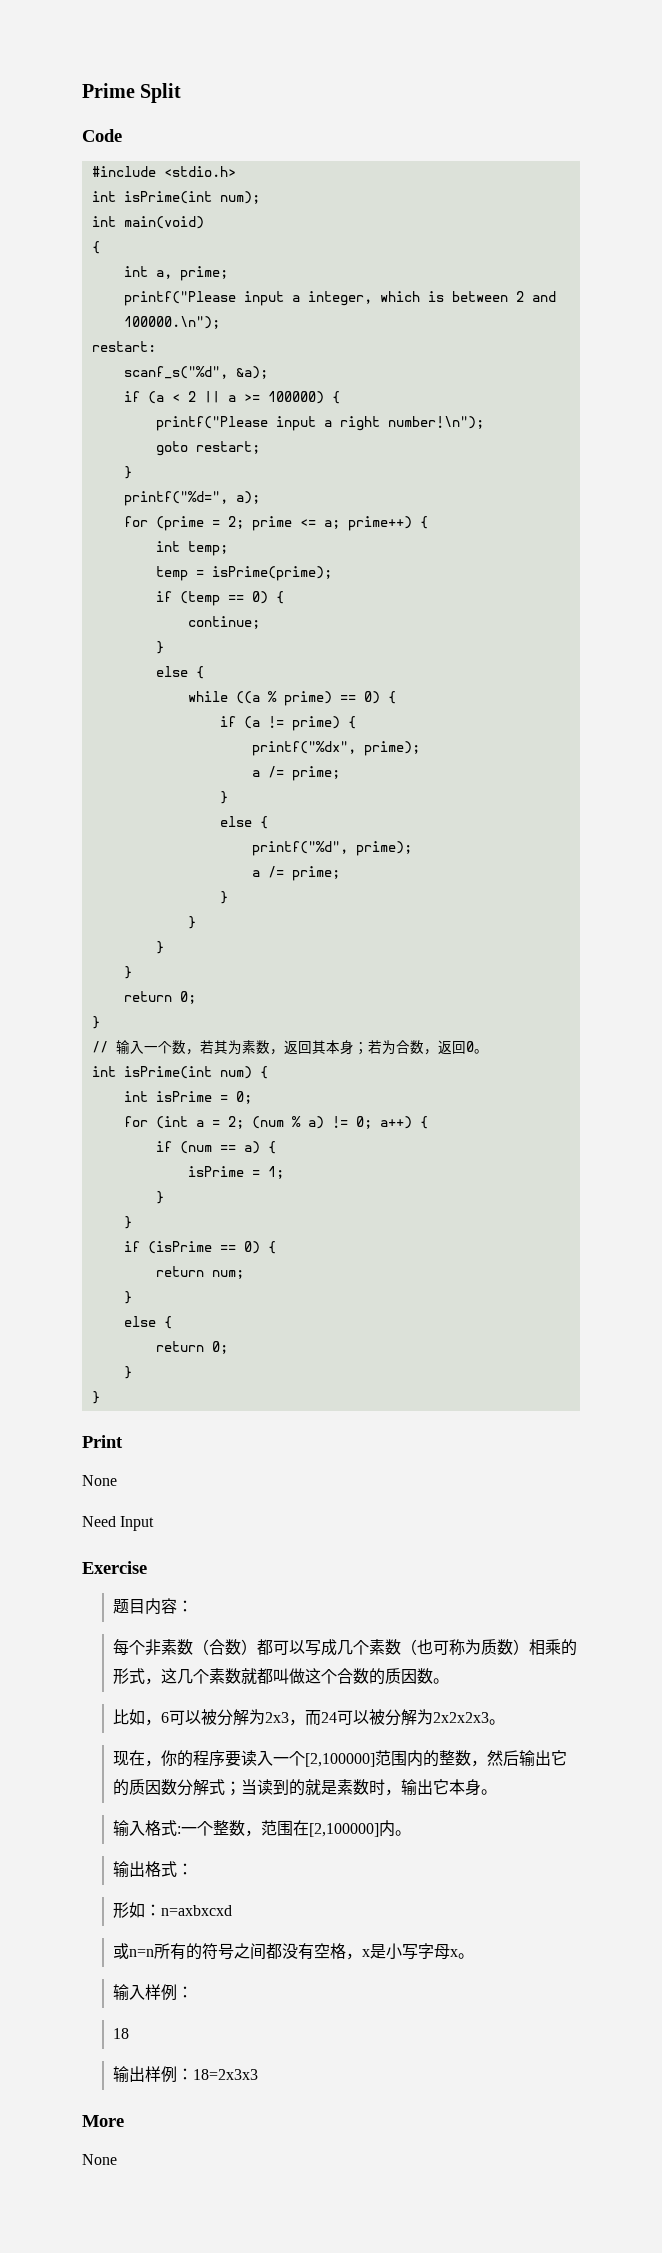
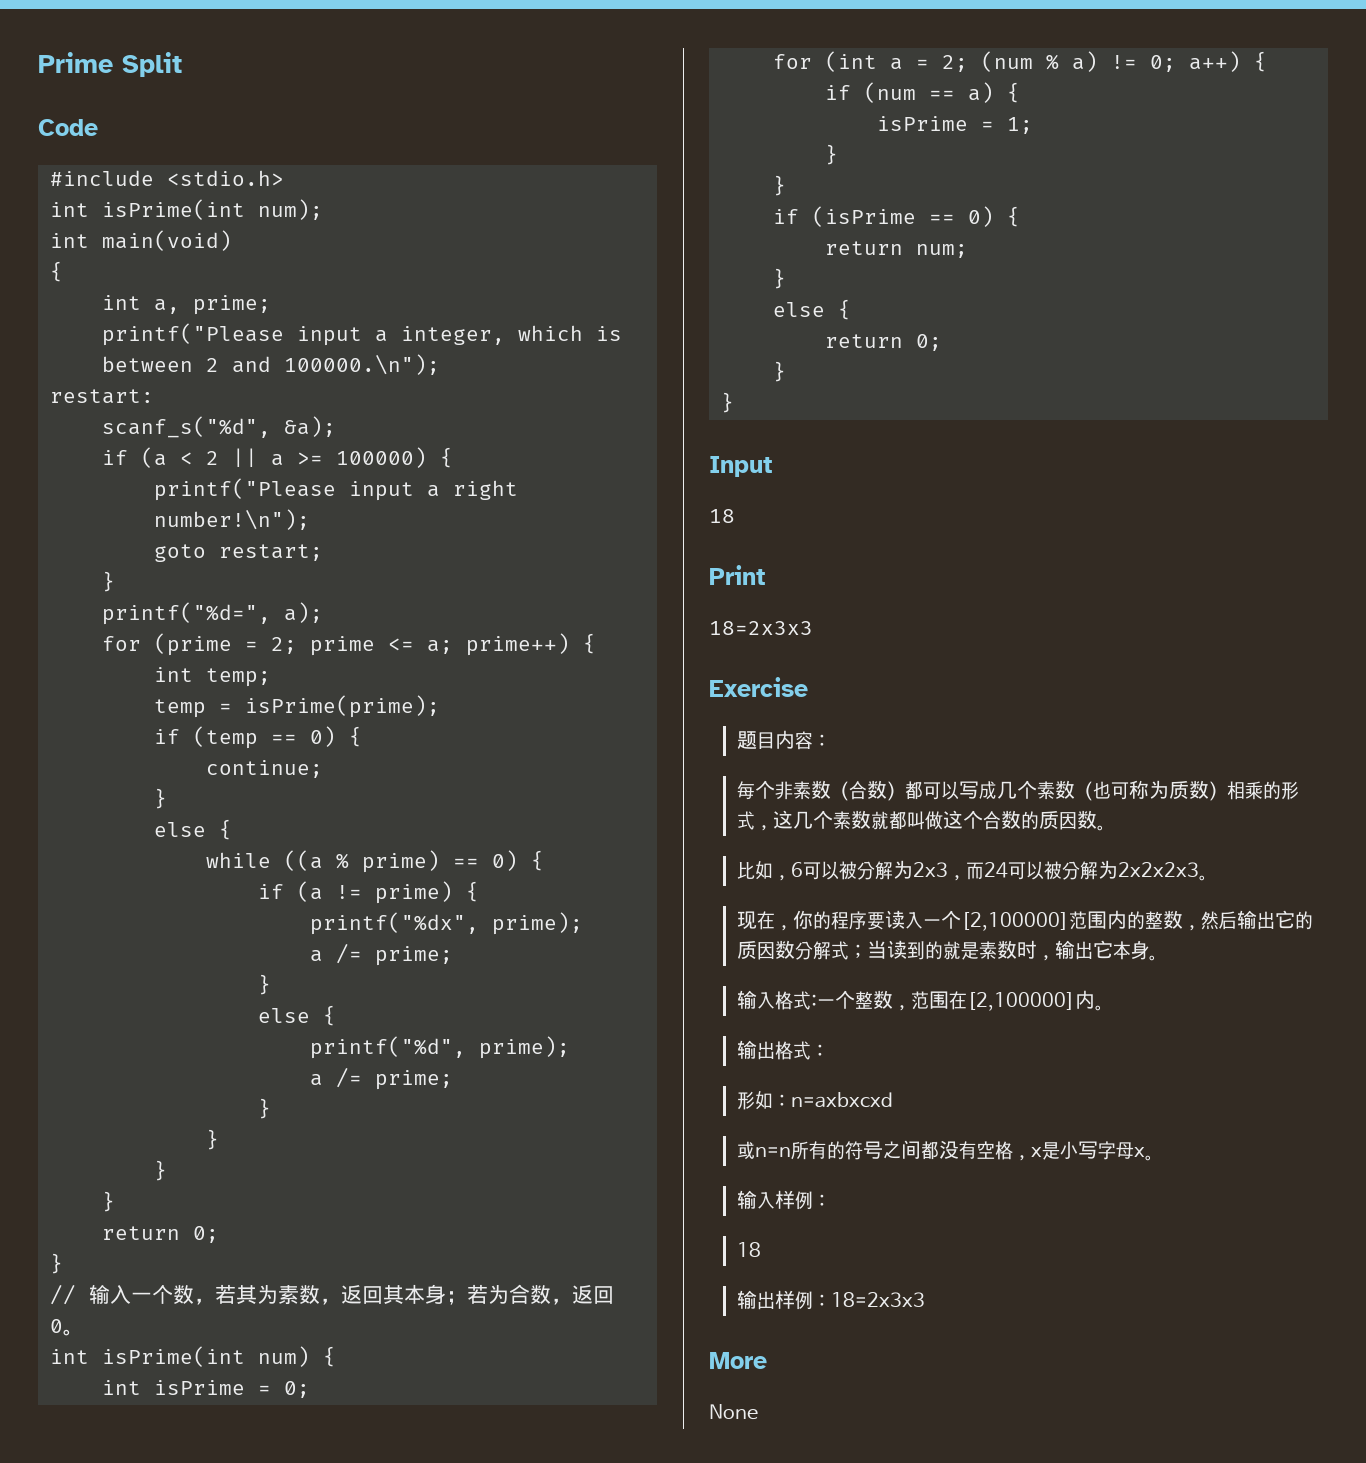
(100, 1397) none -> [709,456,772,477] [709,509,735,523] // Input // 18
[82,1475,117,1486] [82,1516,155,1531] None // Need Input -> [709,621,813,635] 18=2x3x3

